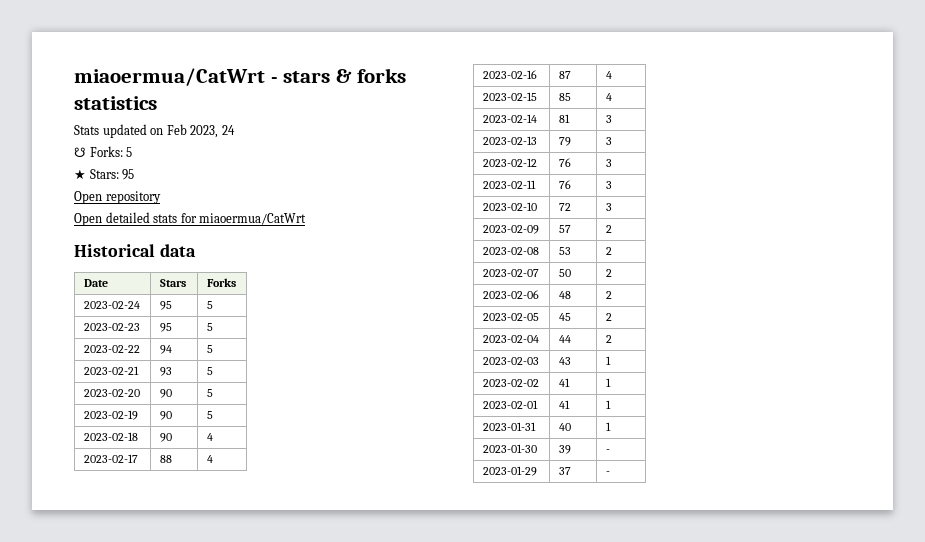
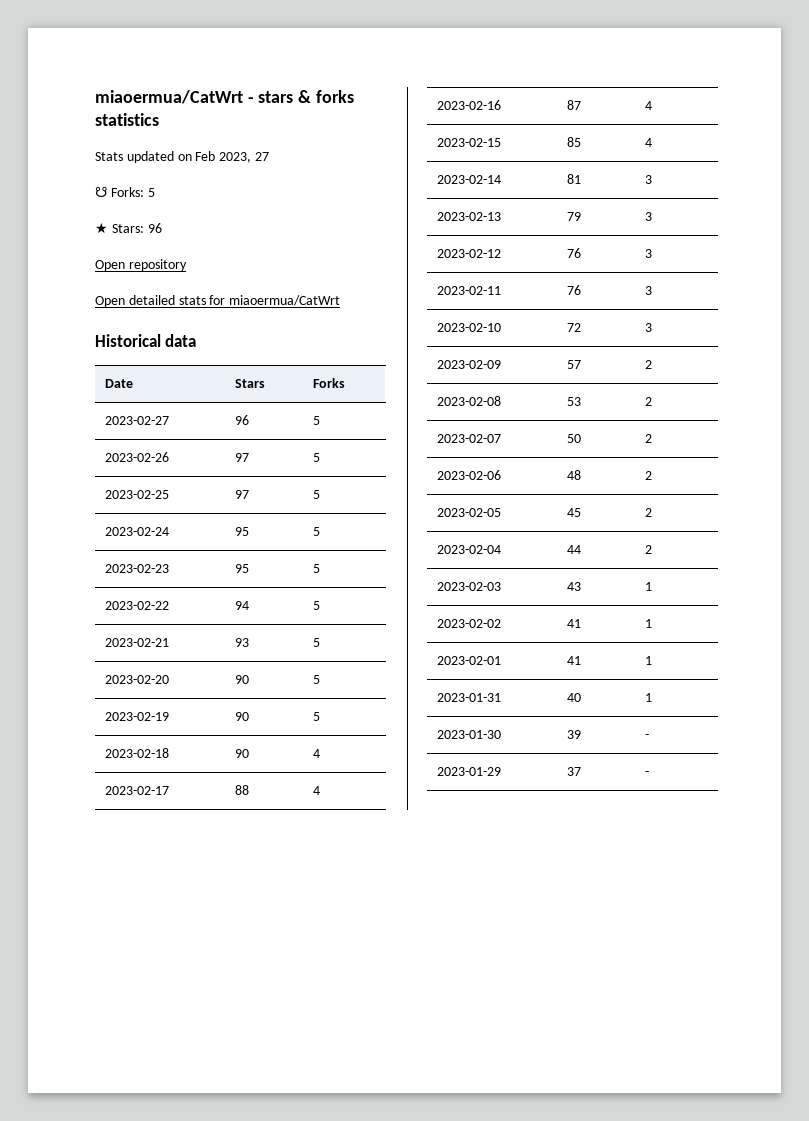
[221,125,235,135] 24 -> [254,152,269,161] 27
[122,169,135,180] 95 -> [147,223,162,233] 96
(236, 282) none -> [105,416,170,425] [235,415,250,425] [313,416,321,425] [105,452,170,462] [235,453,250,462] [313,453,321,462] [105,490,170,499] [235,490,250,499] [313,490,321,499] // 2023-02-27 | 96 | 5 // 2023-02-26 | 97 | 5 // 2023-02-25 | 97 | 5

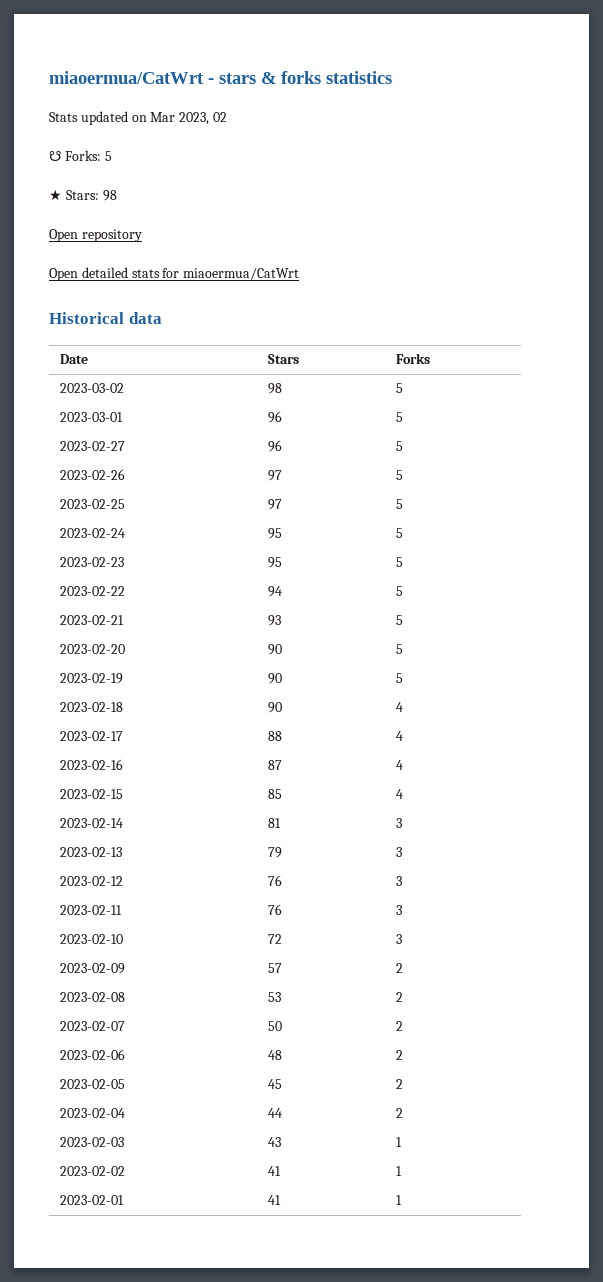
[195,151,269,163] Feb 2023, 27 -> [150,112,227,125] Mar 2023, 02
[147,223,162,233] 96 -> [102,190,117,201] 98
(346, 383) none -> [59,383,124,393] [267,383,282,394] [395,383,403,393] [59,412,123,422] [267,411,282,423] [395,412,403,422] // 2023-03-02 | 98 | 5 // 2023-03-01 | 96 | 5
[437,693,502,702] [567,693,582,702] [645,693,653,702] [437,730,502,739] [567,730,582,739] [645,734,650,739] [437,767,502,776] [567,767,582,776] [645,771,650,776] // 2023-01-31 | 40 | 1 // 2023-01-30 | 39 | - // 2023-01-29 | 37 | - -> (402, 1200) none

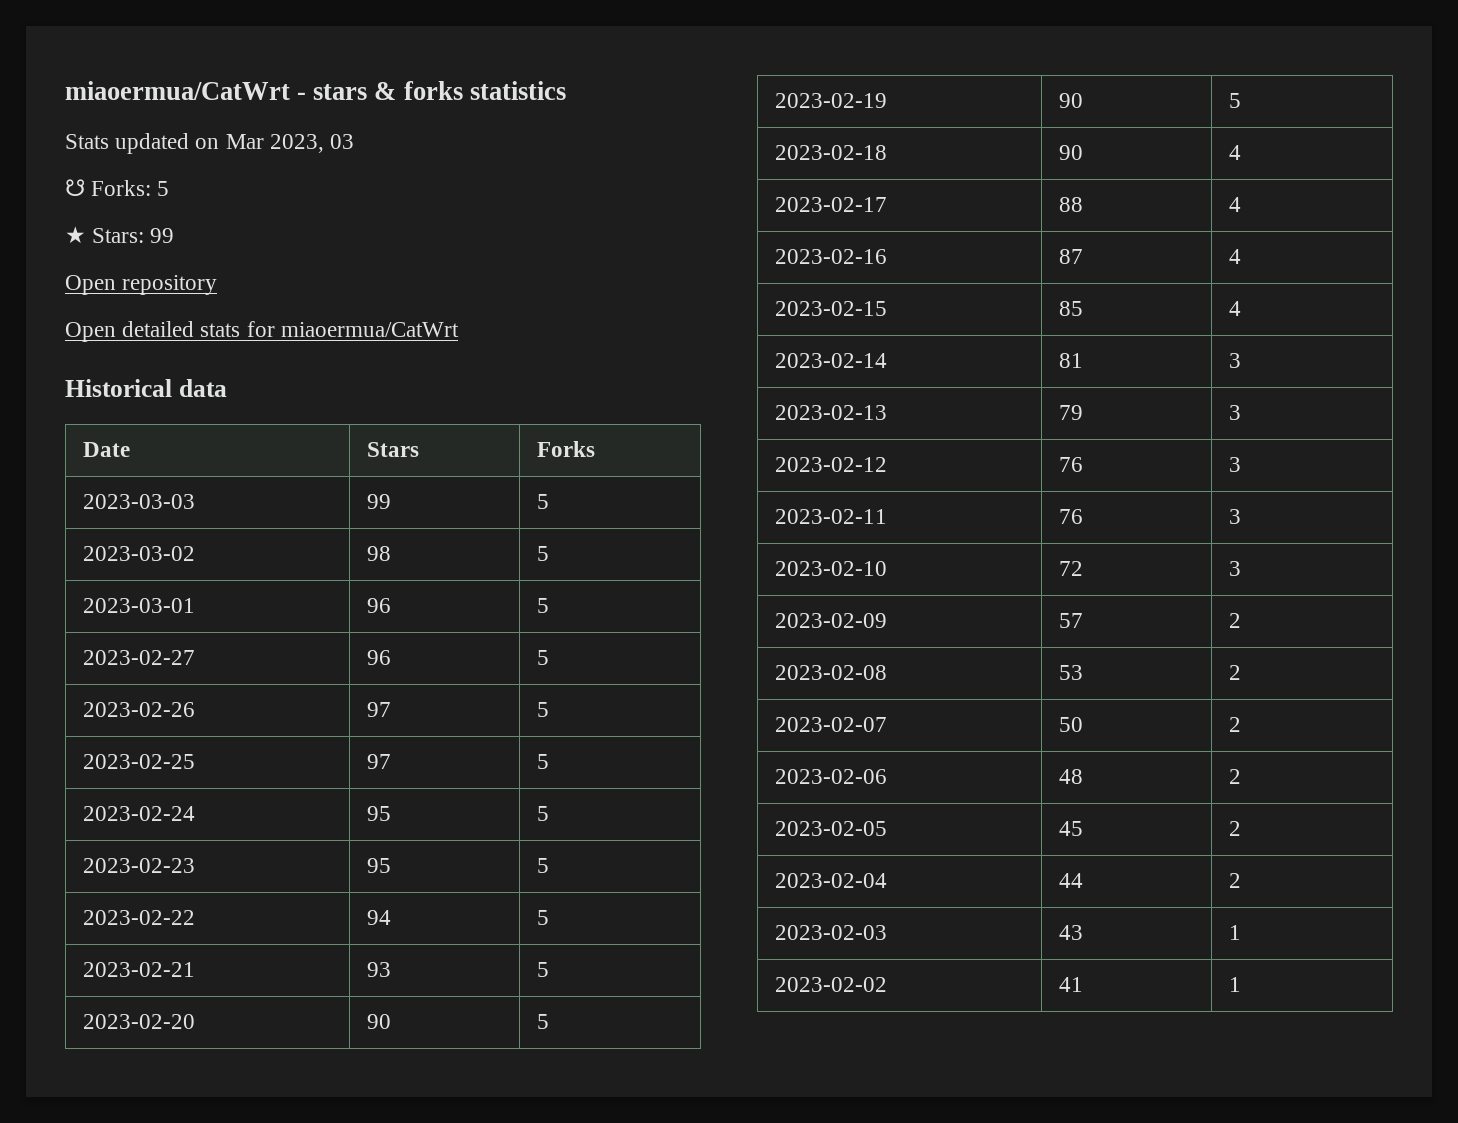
[212,112,227,122] 02 -> [330,134,355,149] 03
[102,190,117,201] 98 -> [150,228,175,243] 99
(430, 358) none -> [82,494,195,509] [366,494,391,509] [536,494,549,509] // 2023-03-03 | 99 | 5
[59,1195,124,1205] [267,1195,281,1205] [395,1195,402,1205] // 2023-02-01 | 41 | 1 -> (1241, 984) none

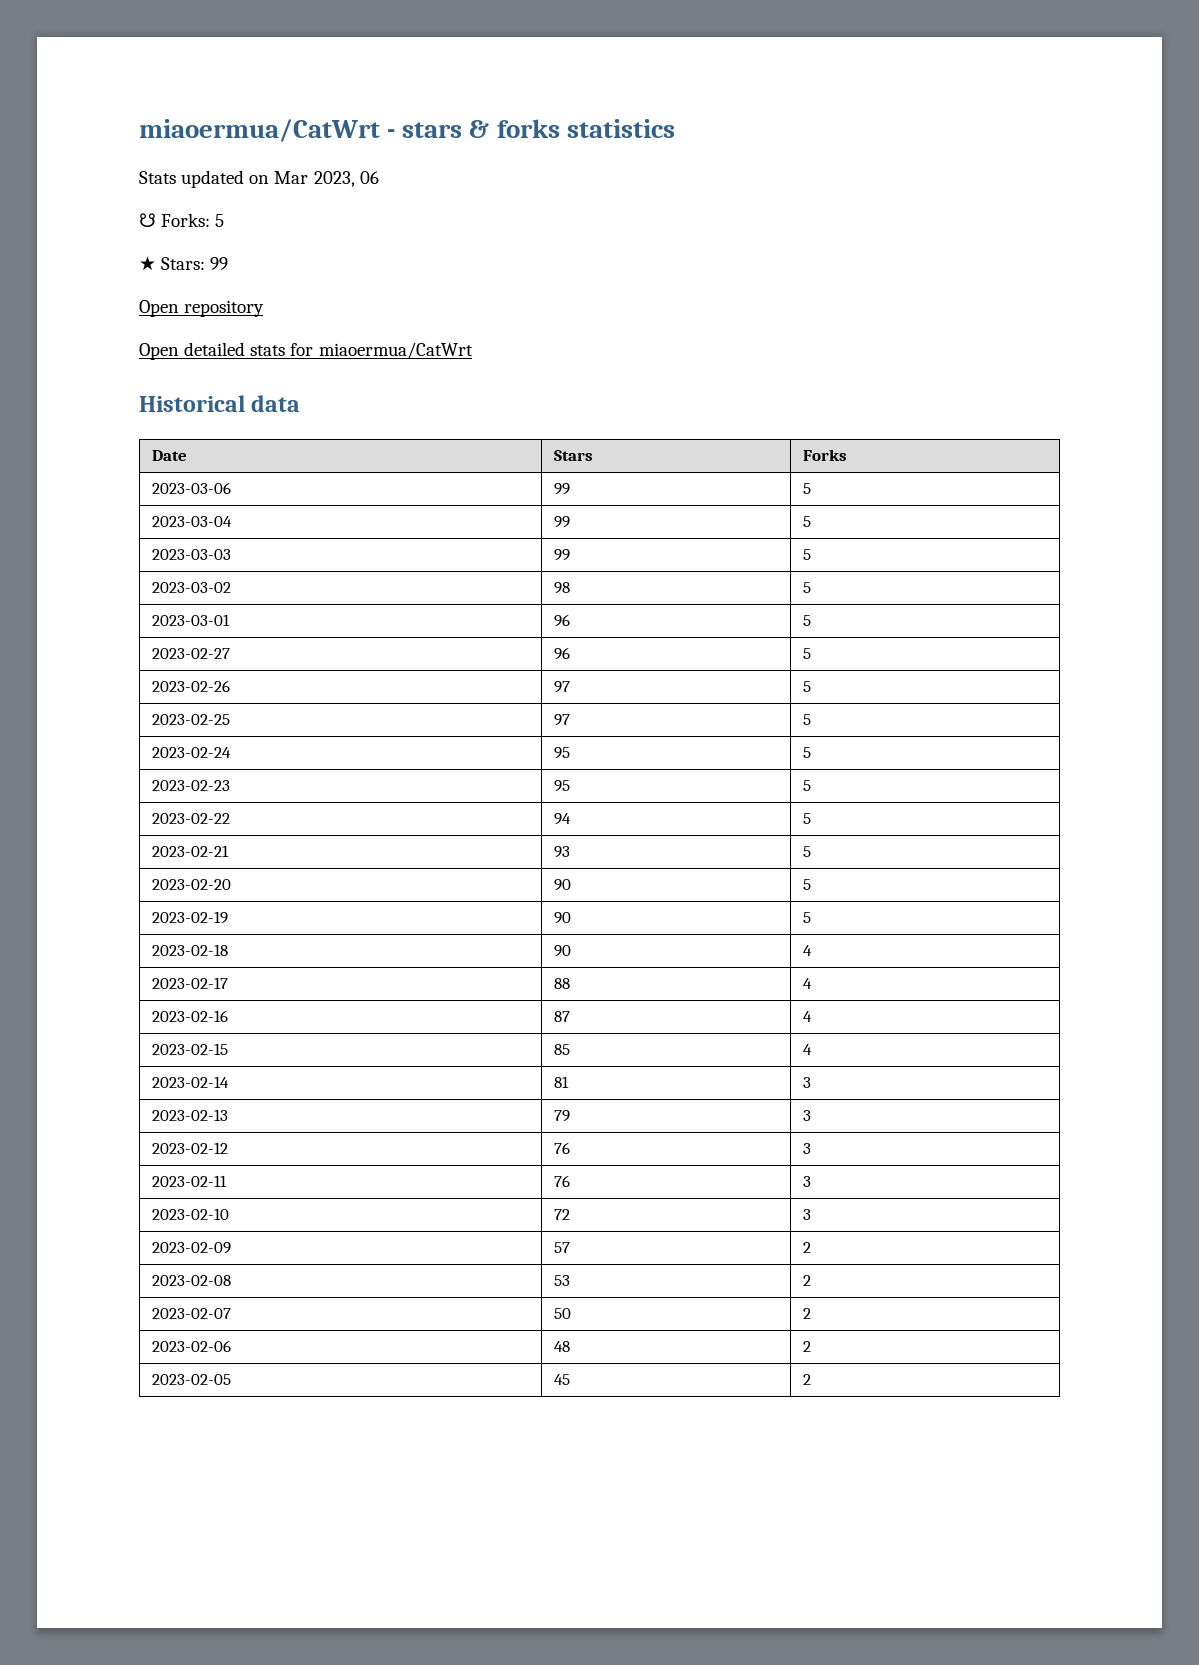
[330,134,355,149] 03 -> [359,171,379,184] 06
(595, 449) none -> [151,482,231,494] [553,483,570,495] [802,483,811,494] [151,516,232,527] [553,516,570,528] [802,516,811,527] // 2023-03-06 | 99 | 5 // 2023-03-04 | 99 | 5
[774,873,887,888] [1058,873,1083,888] [1228,873,1241,888] [774,925,887,940] [1058,925,1083,940] [1228,925,1241,940] [774,977,887,992] [1058,977,1083,992] [1228,977,1241,992] // 2023-02-04 | 44 | 2 // 2023-02-03 | 43 | 1 // 2023-02-02 | 41 | 1 -> (811, 1379) none

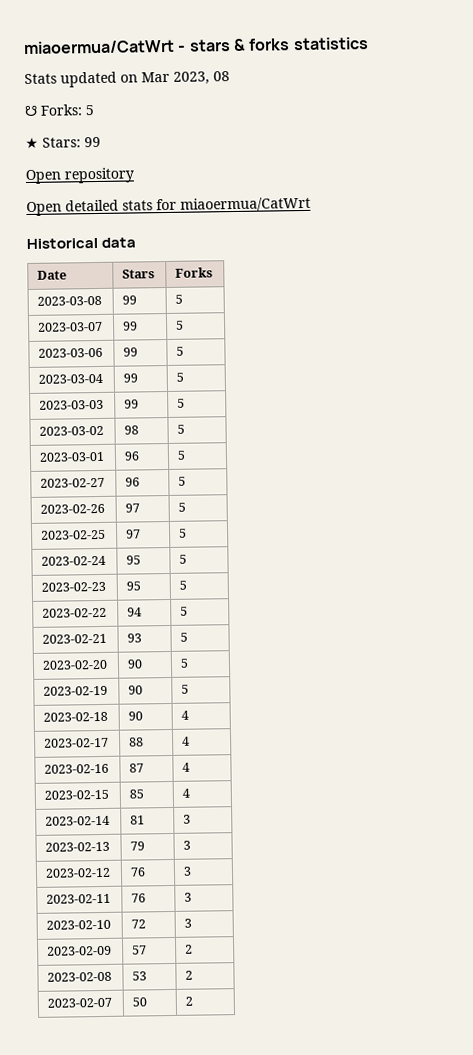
[359,171,379,184] 06 -> [213,71,230,82] 08
(847, 455) none -> [37,295,103,306] [122,295,138,305] [175,294,184,304] [38,321,104,332] [123,321,139,331] [176,320,185,330] // 2023-03-08 | 99 | 5 // 2023-03-07 | 99 | 5
[151,1340,231,1352] [553,1341,570,1352] [802,1341,811,1352] [151,1374,231,1385] [553,1374,570,1385] [802,1374,811,1385] // 2023-02-06 | 48 | 2 // 2023-02-05 | 45 | 2 -> (194, 1001) none

